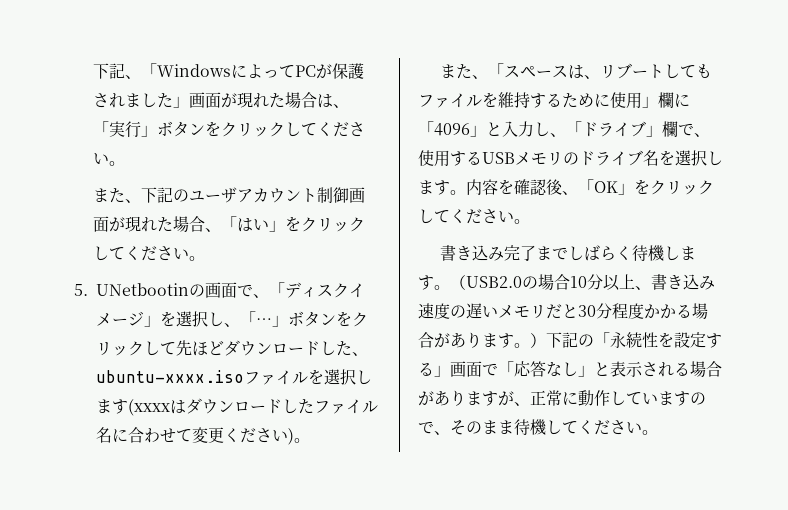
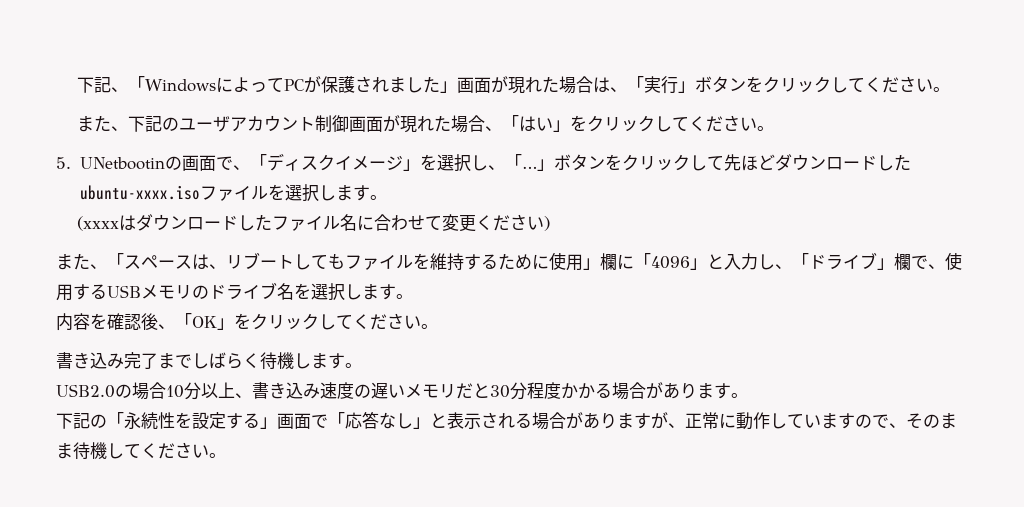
[352,352,368,356] 、 -> (911, 162) none
(128, 406) none -> [369,195,387,200] 。 //
[294,438,310,443] 。 -> (550, 223) none
(466, 192) none -> (413, 296) //
[450,275,466,290] （ -> (362, 365) //
[530,333,546,348] ） -> (748, 395) //

